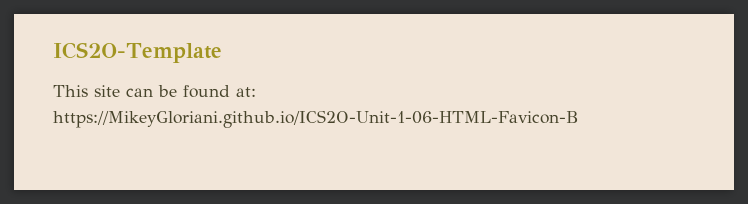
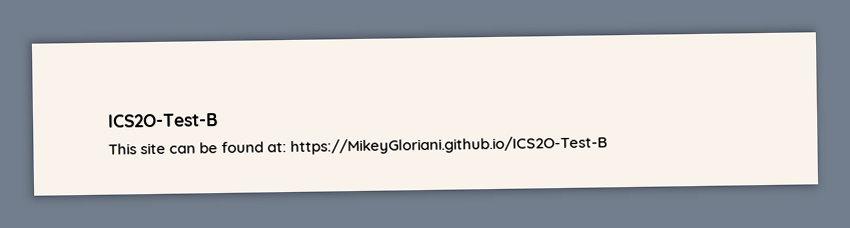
[53,42,222,63] ICS2O-Template -> [107,113,218,128] ICS2O-Test-B
[53,110,579,128] https://MikeyGloriani.github.io/ICS2O-Unit-1-06-HTML-Favicon-B -> [290,135,609,155] https://MikeyGloriani.github.io/ICS2O-Test-B

